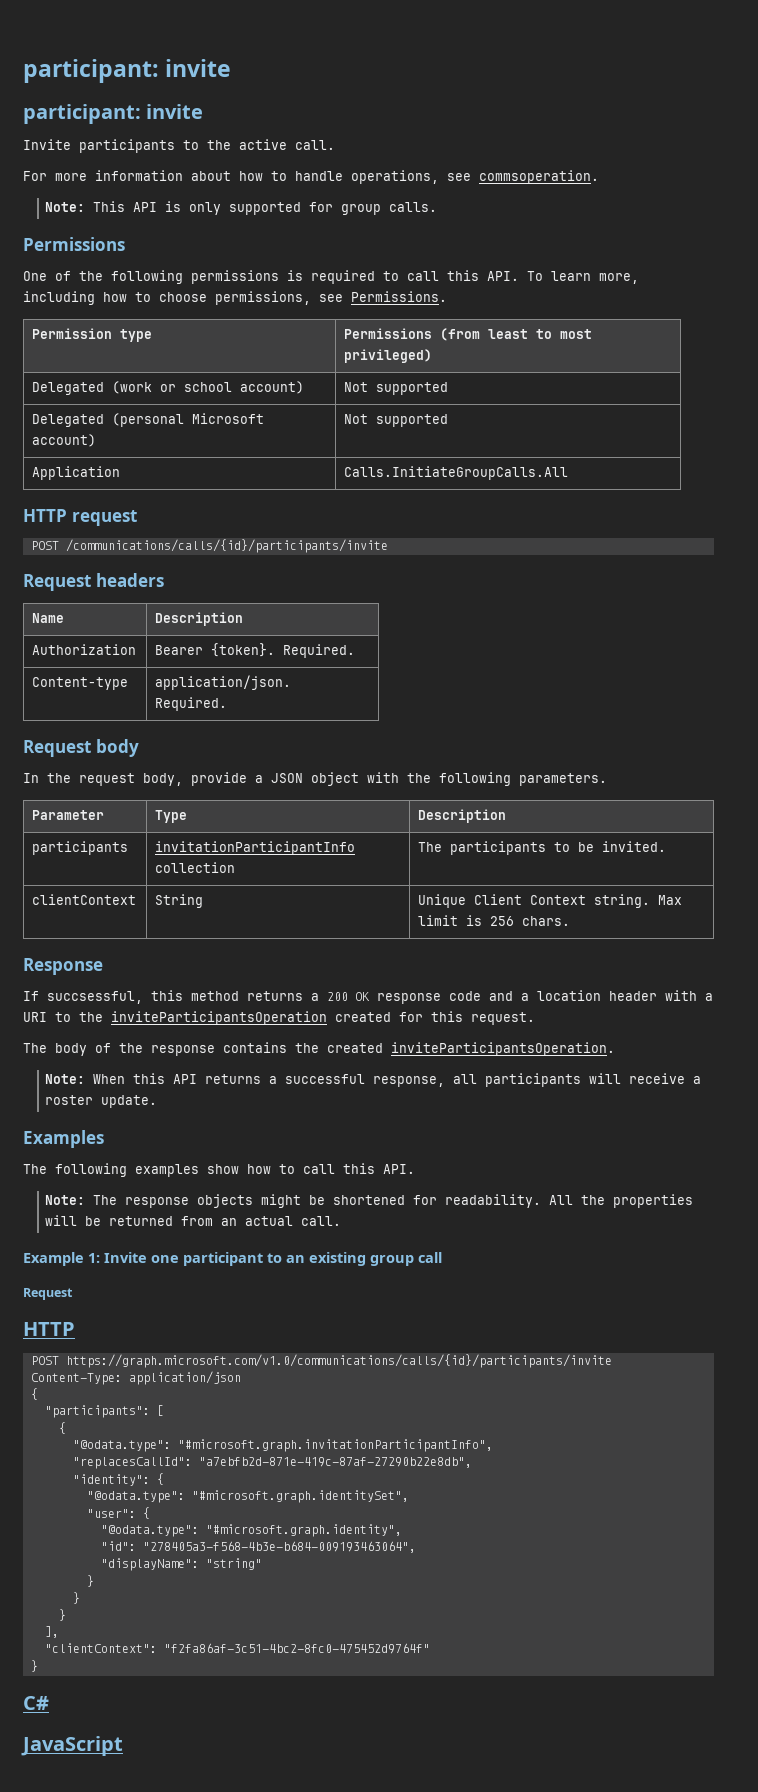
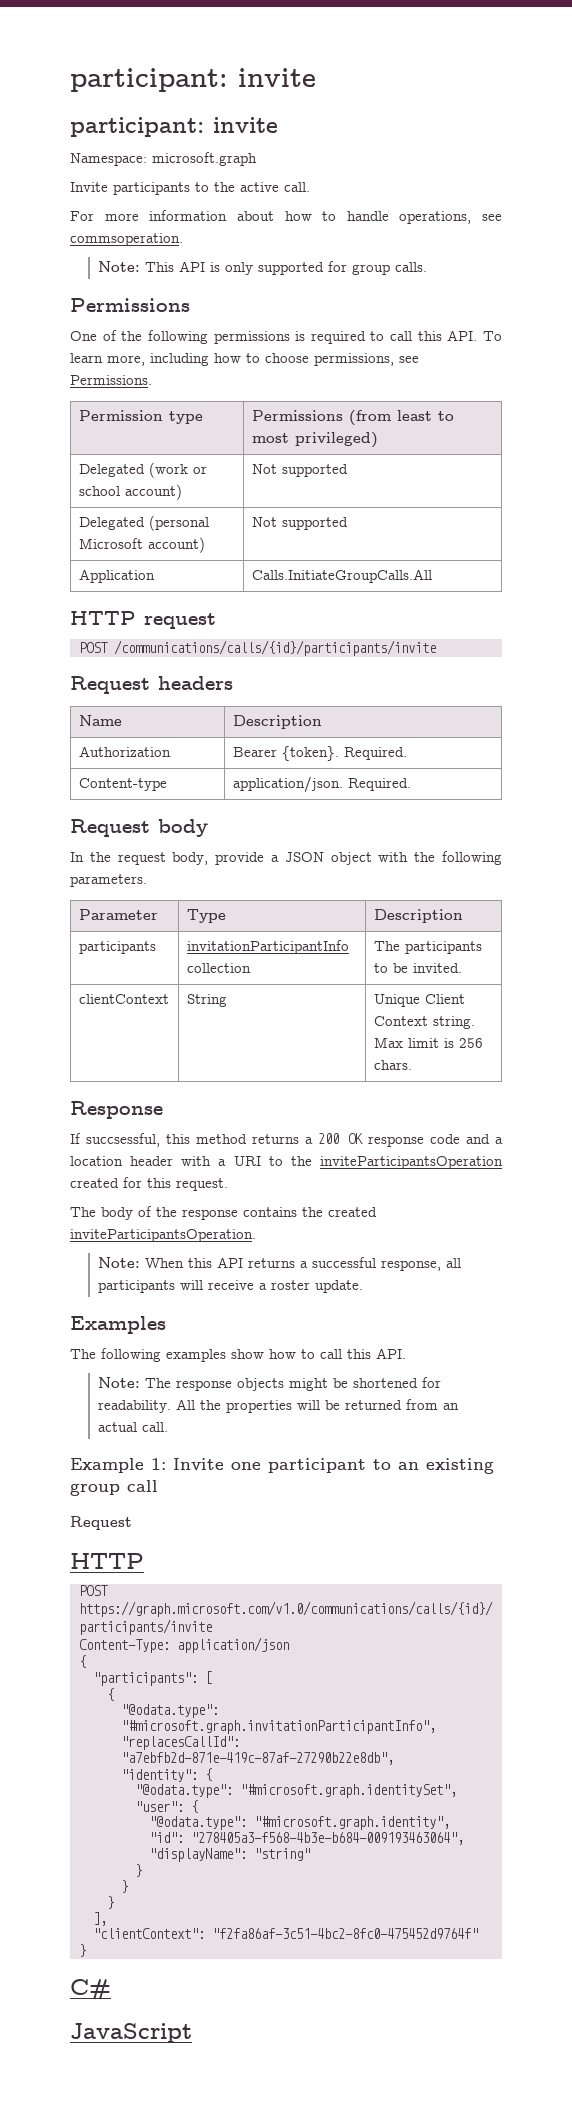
(204, 111) none -> [70,152,257,166] // Namespace: microsoft.graph

